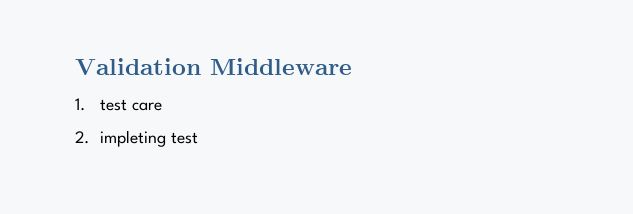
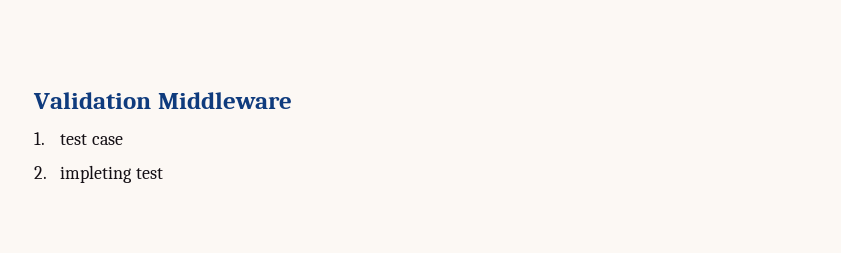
[132,102,163,111] care -> [91,136,123,145] case

